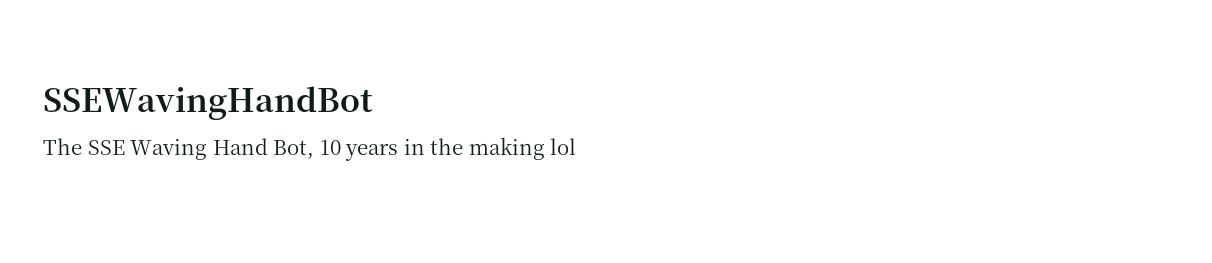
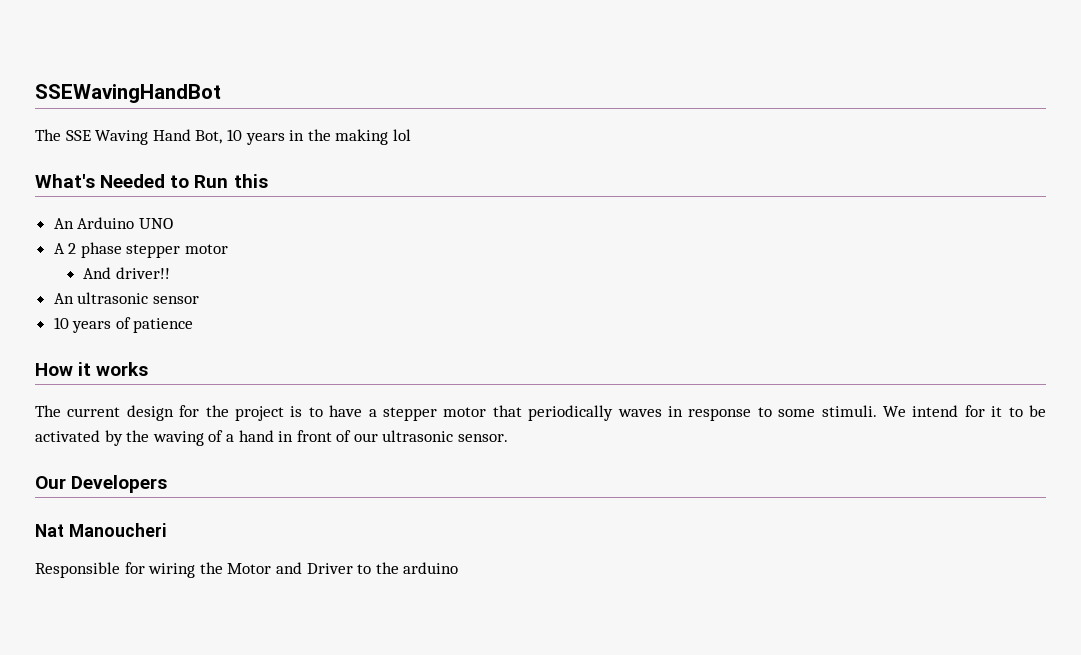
(577, 146) none -> [35,174,268,188] [53,217,173,229] [53,242,229,258] [83,267,170,279] [53,292,199,304] [53,317,194,333] [35,362,149,376] [35,405,1046,421] [35,430,509,446] [35,475,168,493] [35,523,166,537] [35,562,459,578] // What's Needed to Run this // An Arduino UNO // A 2 phase stepper motor // And driver!! // An ultrasonic sensor // 10 years of patience // How it works // The current design for the project is to have a stepper motor that periodically waves in response to some stimuli. We intend for it to be activated by the waving of a hand in front of our ultrasonic sensor. // Our Developers // Nat Manoucheri // Responsible for wiring the Motor and Driver to the arduino

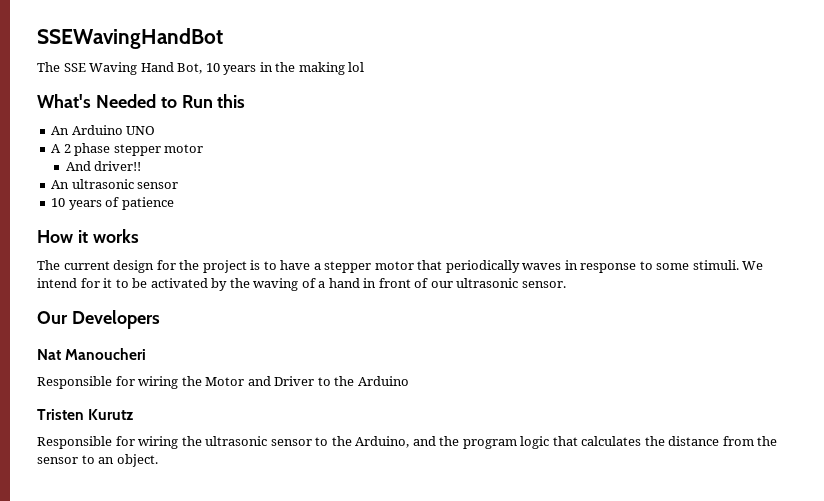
[403,562,459,574] arduino -> [357,376,409,386] [37,409,134,420] [37,436,778,449] [37,454,158,467] Arduino // Tristen Kurutz // Responsible for wiring the ultrasonic sensor to the Arduino, and the program logic that calculates the distance from the sensor to an object.

